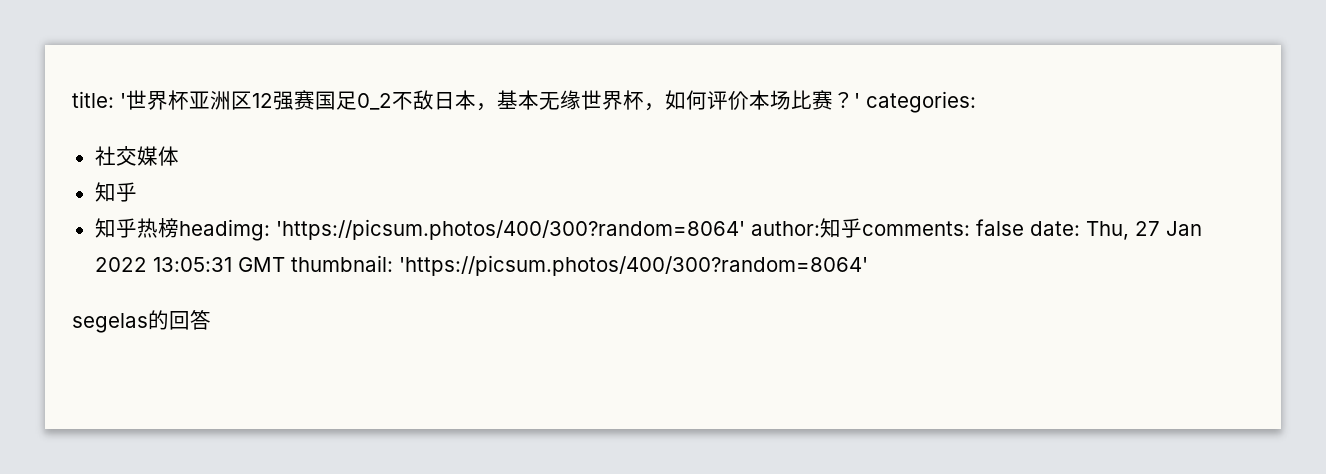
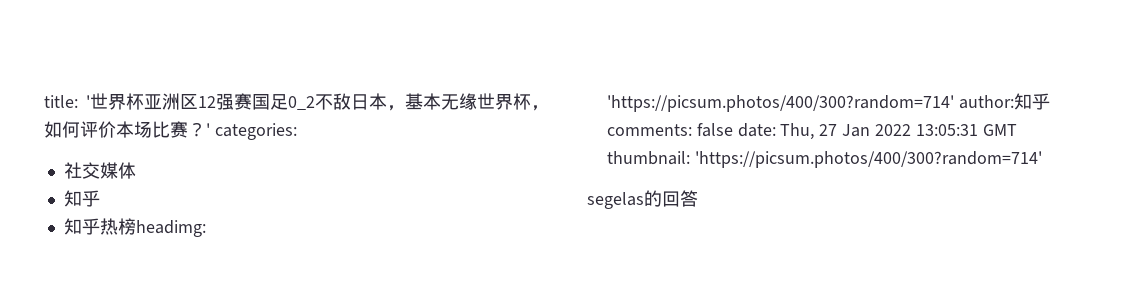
[275,219,745,240] 'https://picsum.photos/400/300?random=8064' -> [606,95,954,112] 'https://picsum.photos/400/300?random=714'
[398,255,868,276] 'https://picsum.photos/400/300?random=8064' -> [694,151,1042,168] 'https://picsum.photos/400/300?random=714'

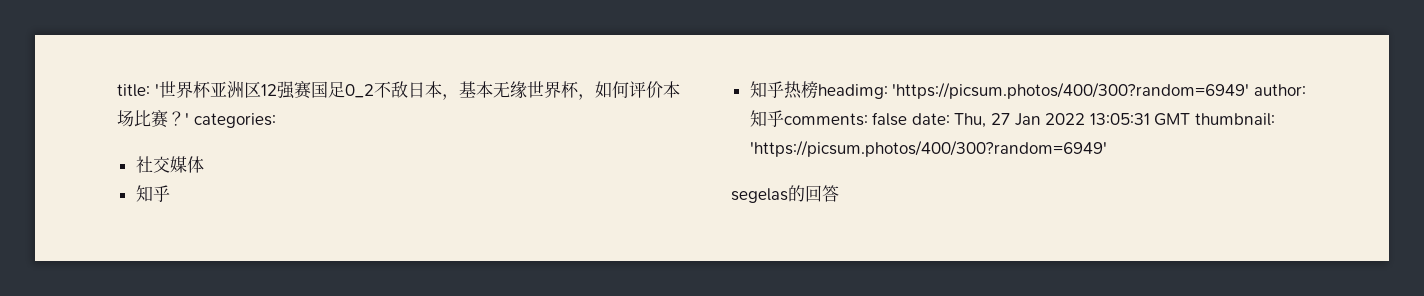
[606,95,954,112] 'https://picsum.photos/400/300?random=714' -> [892,82,1250,99] 'https://picsum.photos/400/300?random=6949'
[694,151,1042,168] 'https://picsum.photos/400/300?random=714' -> [749,140,1107,157] 'https://picsum.photos/400/300?random=6949'

